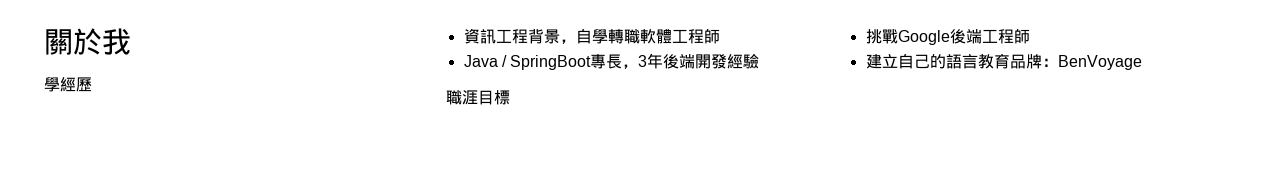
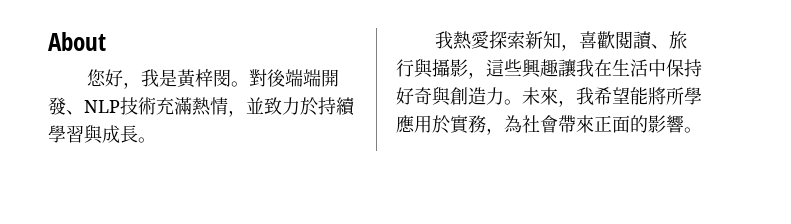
[44,28,131,55] [44,76,92,92] [463,28,720,44] [463,53,760,70] [446,90,510,105] [865,29,1030,45] [865,53,1142,70] 關於我 // 學經歷 // 資訊工程背景，自學轉職軟體工程師 // Java / SpringBoot專長，3年後端開發經驗 // 職涯目標 // 挑戰Google後端工程師 // 建立自己的語言教育品牌：BenVoyage -> [48,32,106,51] [87,69,340,89] [48,97,356,117] [48,124,156,144] [435,31,688,51] [396,58,702,79] [396,86,702,107] [396,115,702,135] About // 您好，我是黃梓閔。對後端端開發、NLP技術充滿熱情，並致力於持續學習與成長。 // 我熱愛探索新知，喜歡閱讀、旅行與攝影，這些興趣讓我在生活中保持好奇與創造力。未來，我希望能將所學應用於實務，為社會帶來正面的影響。

